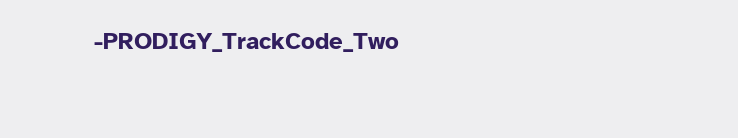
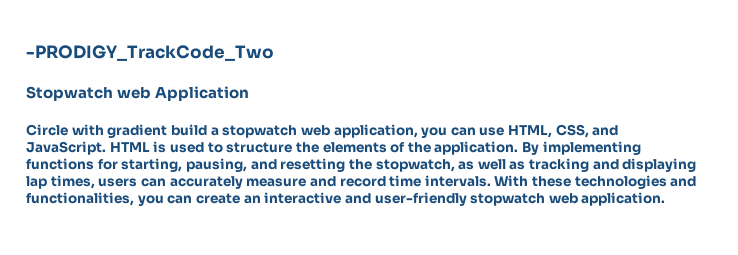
(399, 42) none -> [26,86,250,101] [26,124,619,138] [26,141,641,155] [26,158,697,172] [26,175,697,189] [26,192,666,206] // Stopwatch web Application // Circle with gradient build a stopwatch web application, you can use HTML, CSS, and JavaScript. HTML is used to structure the elements of the application. By implementing functions for starting, pausing, and resetting the stopwatch, as well as tracking and displaying lap times, users can accurately measure and record time intervals. With these technologies and functionalities, you can create an interactive and user-friendly stopwatch web application.

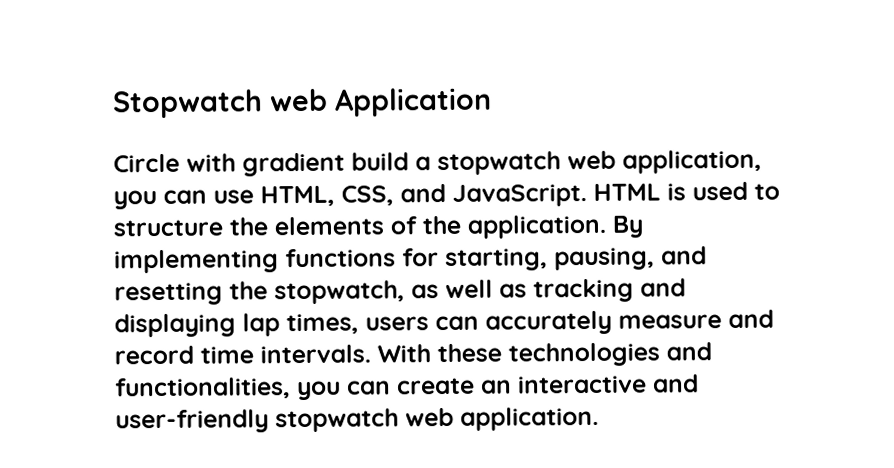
[26,45,274,61] -PRODIGY_TrackCode_Two // -> (112, 104) none

